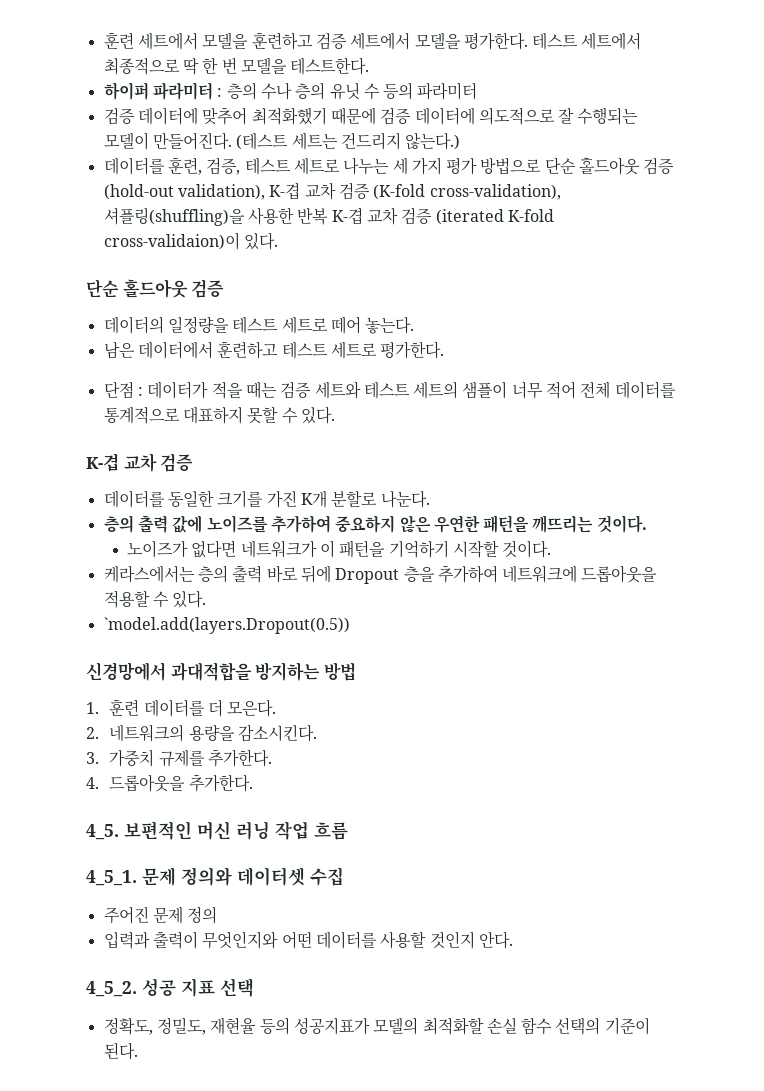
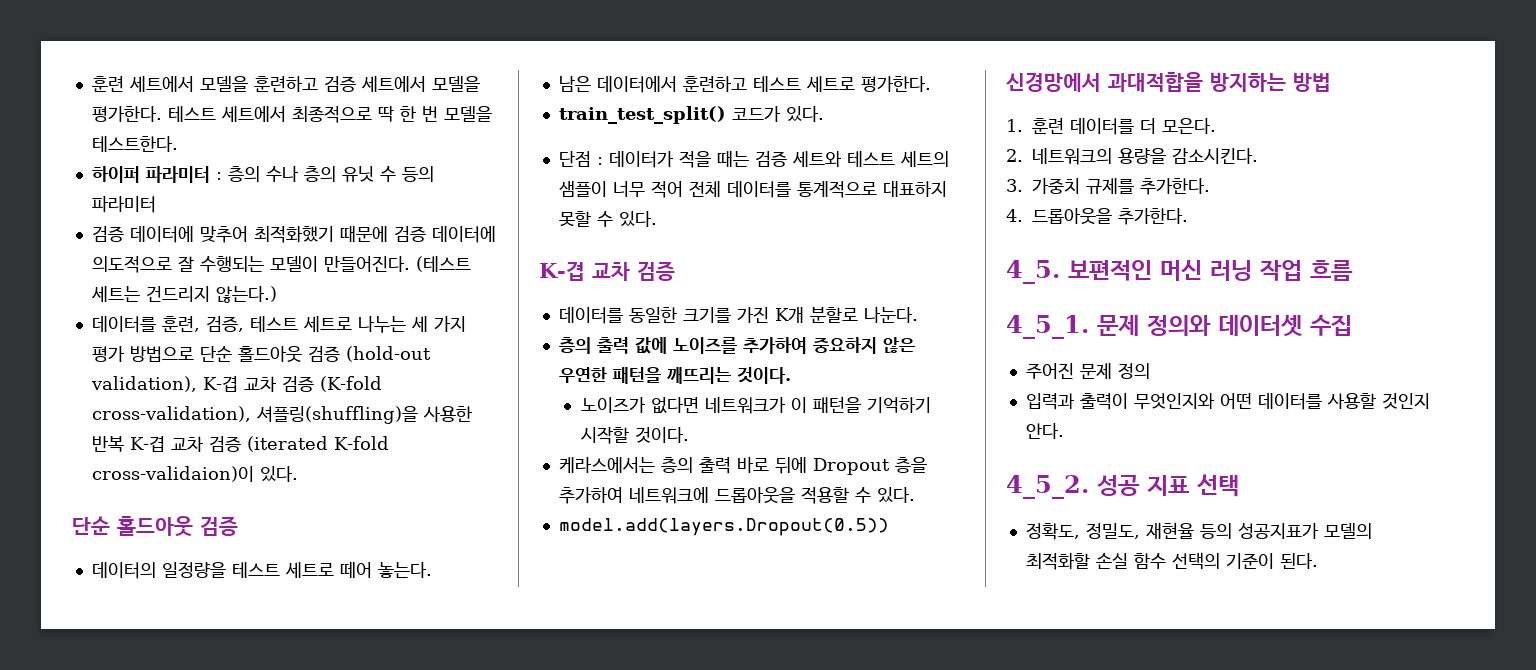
(445, 350) none -> [558,106,824,124] // train_test_split() 코드가 있다.
[103,617,350,634] `model.add(layers.Dropout(0.5)) -> [558,518,889,536] model.add(layers.Dropout(0.5))

